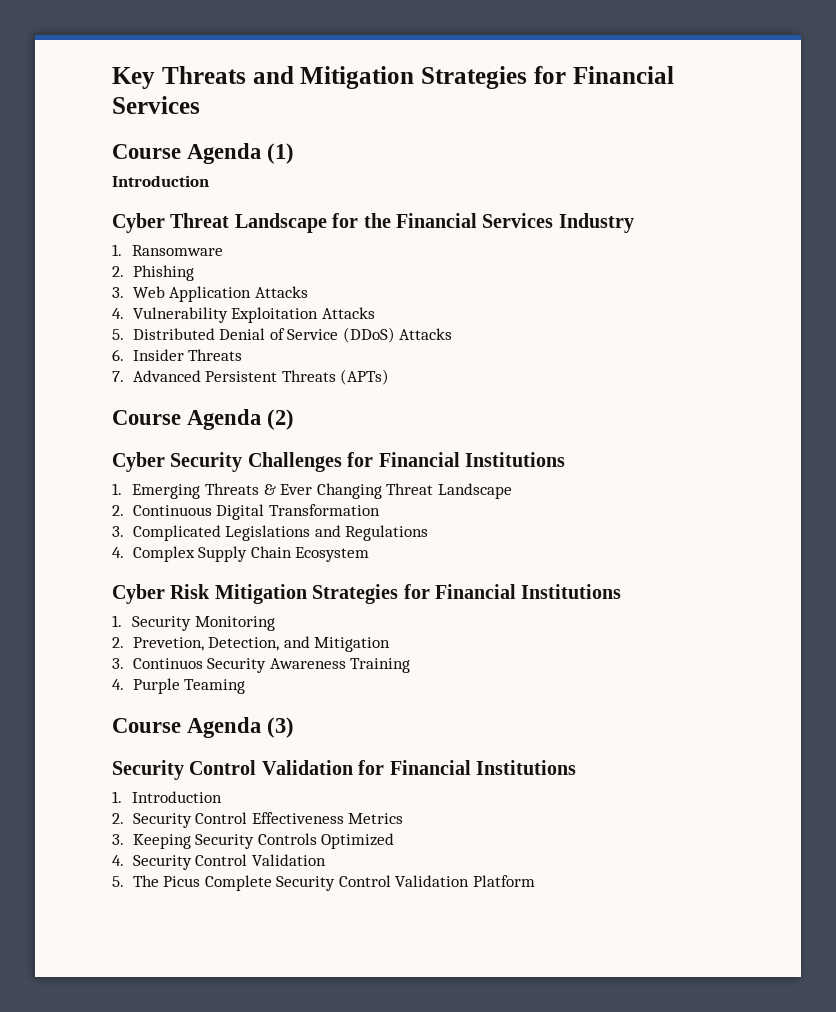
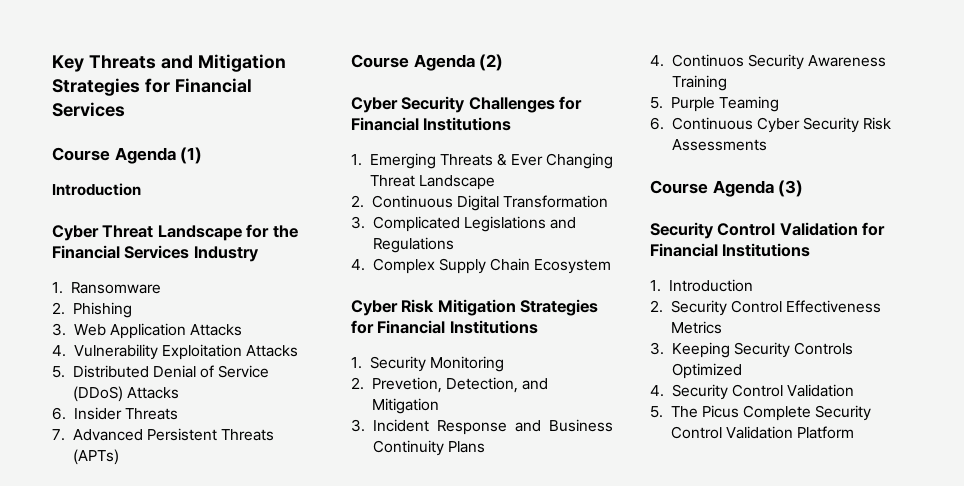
(124, 663) none -> [372,419,613,435] [372,440,485,456] [650,55,664,67] Incident Response and Business Continuity Plans // 4.
[112,679,124,690] 4. -> [650,97,663,109] 5.
(246, 686) none -> [650,117,892,133] [671,139,767,151] // 6. Continuous Cyber Security Risk Assessments

